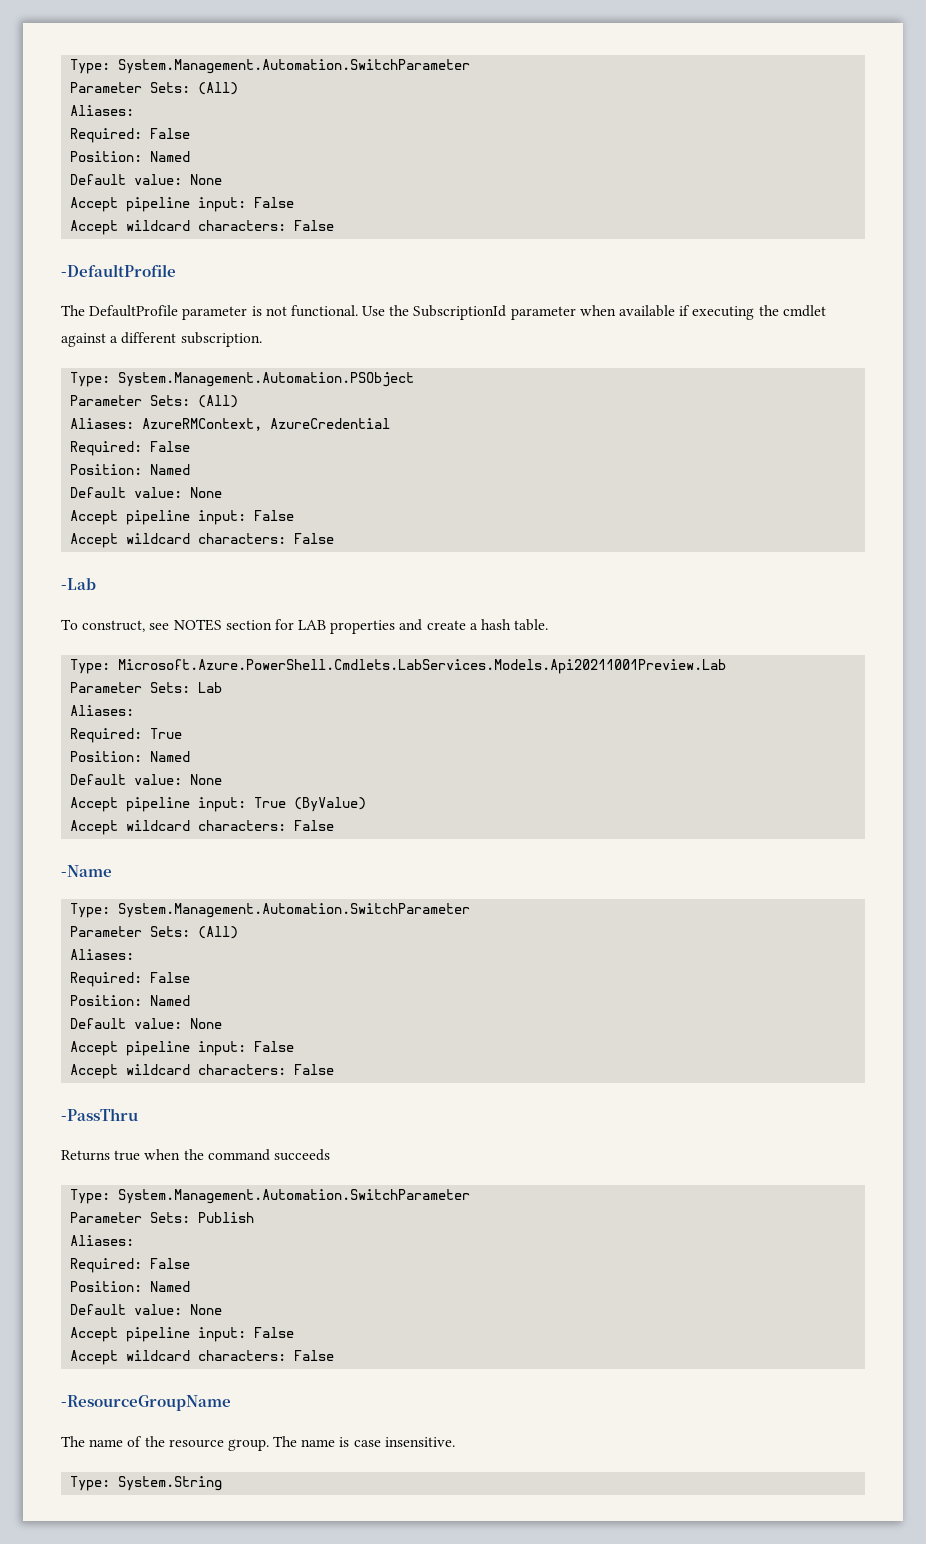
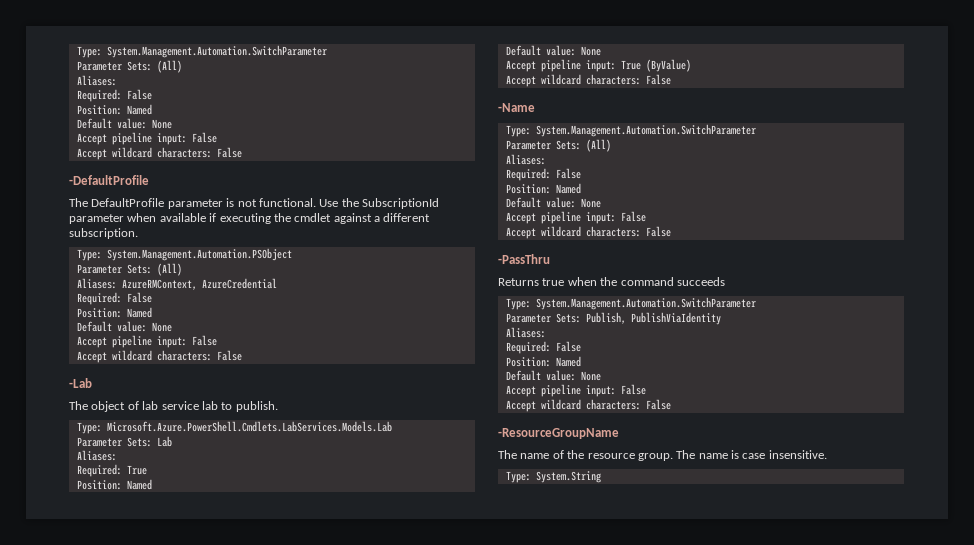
[61,619,549,634] [70,659,727,674] To construct, see NOTES section for LAB properties and create a hash table. // Type: Microsoft.Azure.PowerShell.Cmdlets.LabServices.Models.Api20211001Preview.Lab -> [69,401,278,412] [76,421,392,434] The object of lab service lab to publish. // Type: Microsoft.Azure.PowerShell.Cmdlets.LabServices.Models.Lab
[198,1212,255,1223] Publish -> [585,312,721,325] Publish, PublishViaIdentity

